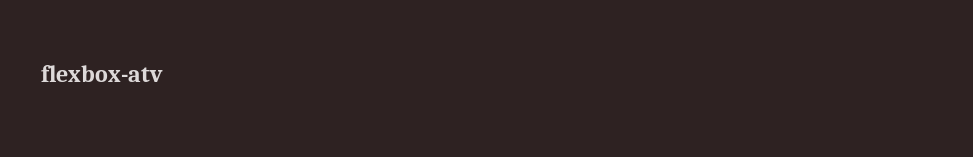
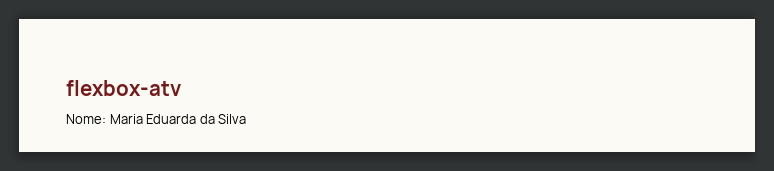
(163, 73) none -> [66,114,247,124] // Nome: Maria Eduarda da Silva

